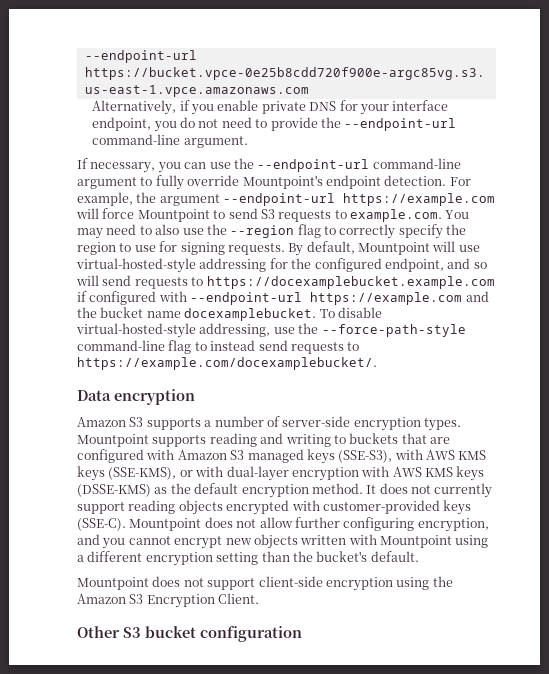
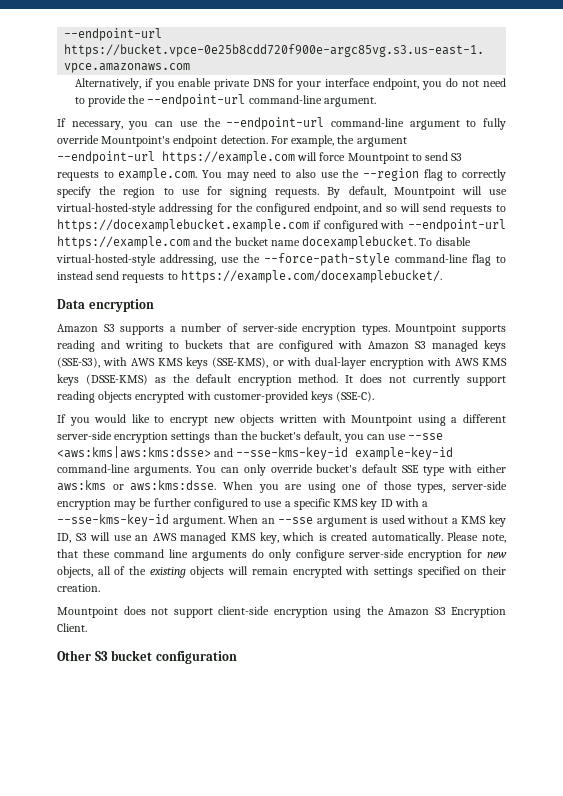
[129,517,489,532] [77,534,171,549] Mountpoint does not allow further configuring encryption, and you cannot -> [57,414,165,426] // If you would like to
[145,551,419,566] encryption setting than the bucket's default. -> [57,431,444,443] [57,446,454,460] [57,464,506,476] [57,480,507,493] [57,498,429,510] [57,514,507,527] [57,532,506,544] [57,549,507,561] [57,566,506,578] [57,584,100,592] server-side encryption settings than the bucket's default, you can use --sse <aws:kms|aws:kms:dsse> and --sse-kms-key-id example-key-id command-line arguments. You can only override bucket's default SSE type with either aws:kms or aws:kms:dsse. When you are using one of those types, server-side encryption may be further configured to use a specific KMS key ID with a --sse-kms-key-id argument. When an --sse argument is used without a KMS key ID, S3 will use an AWS managed KMS key, which is created automatically. Please note, that these command line arguments do only configure server-side encryption for new objects, all of the existing objects will remain encrypted with settings specified on their creation.

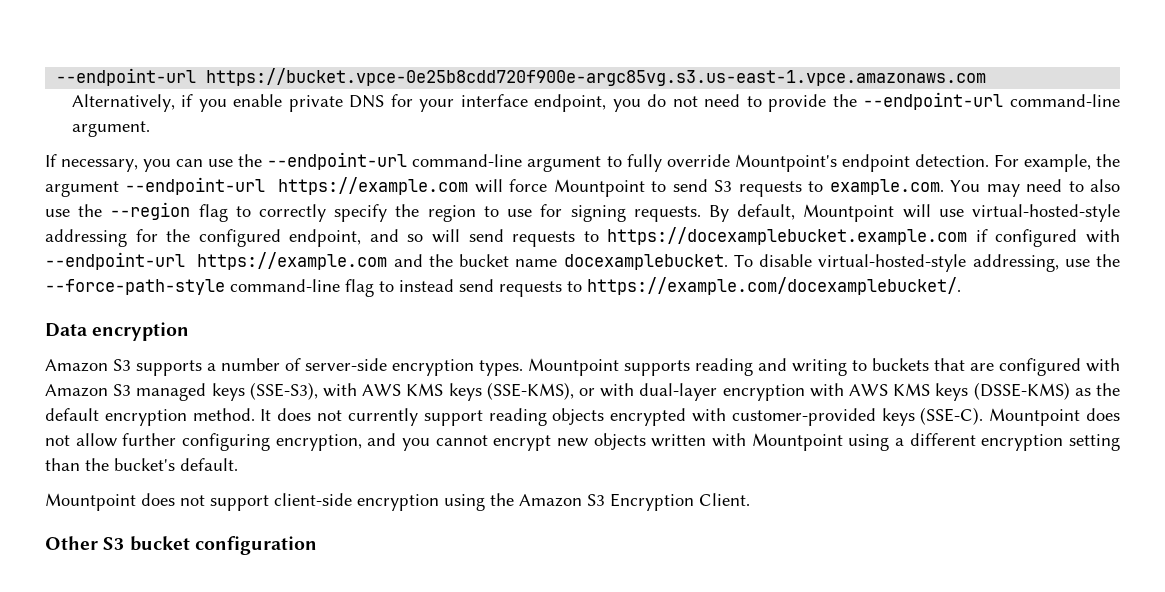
[57,414,165,426] // If you would like to -> [989,408,1120,426] [45,433,488,451] Mountpoint does not allow further configuring encryption, and you cannot
[57,431,444,443] [57,446,454,460] [57,464,506,476] [57,480,507,493] [57,498,429,510] [57,514,507,527] [57,532,506,544] [57,549,507,561] [57,566,506,578] [57,584,100,592] server-side encryption settings than the bucket's default, you can use --sse <aws:kms|aws:kms:dsse> and --sse-kms-key-id example-key-id command-line arguments. You can only override bucket's default SSE type with either aws:kms or aws:kms:dsse. When you are using one of those types, server-side encryption may be further configured to use a specific KMS key ID with a --sse-kms-key-id argument. When an --sse argument is used without a KMS key ID, S3 will use an AWS managed KMS key, which is created automatically. Please note, that these command line arguments do only configure server-side encryption for new objects, all of the existing objects will remain encrypted with settings specified on their creation. -> [981,434,1120,451] [45,458,238,471] encryption setting than the bucket's default.

